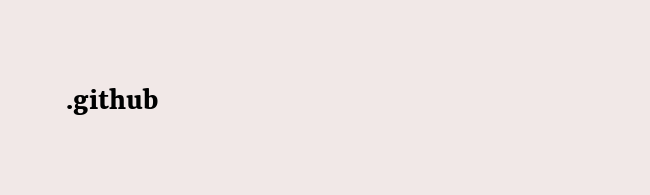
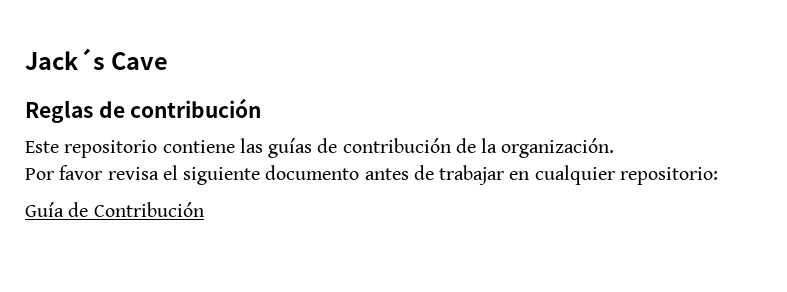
[66,88,158,115] .github -> [25,48,169,70] [25,98,262,123] [25,138,615,158] [25,165,718,185] [25,202,204,217] Jack´s Cave // Reglas de contribución // Este repositorio contiene las guías de contribución de la organización. // Por favor revisa el siguiente documento antes de trabajar en cualquier repositorio: // Guía de Contribución

